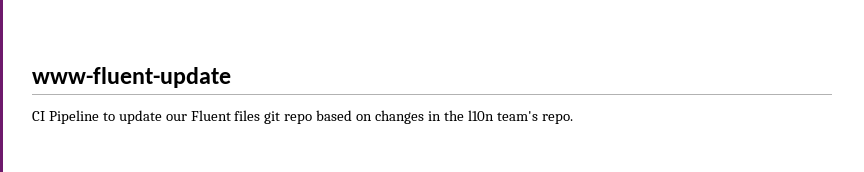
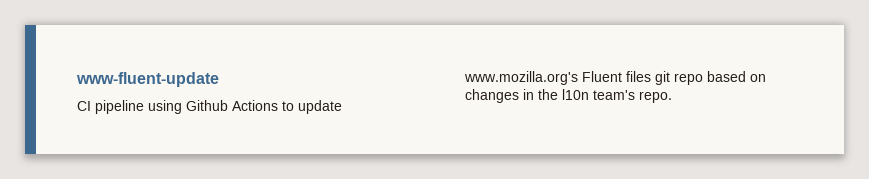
[48,110,99,124] Pipeline -> [95,100,278,114] pipeline using Github Actions
[165,114,187,121] our -> [464,71,578,85] www.mozilla.org's

